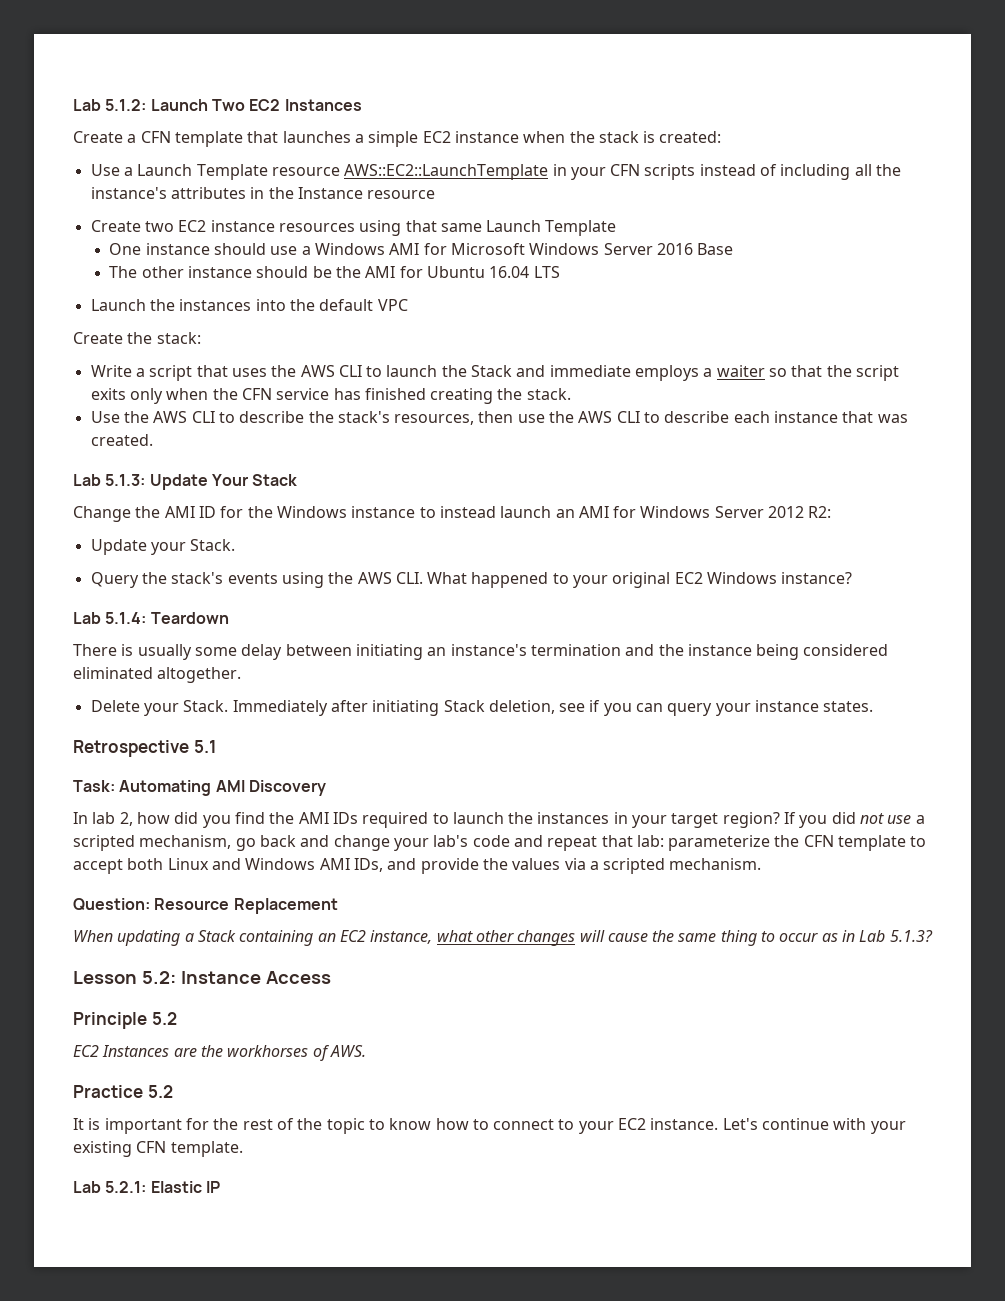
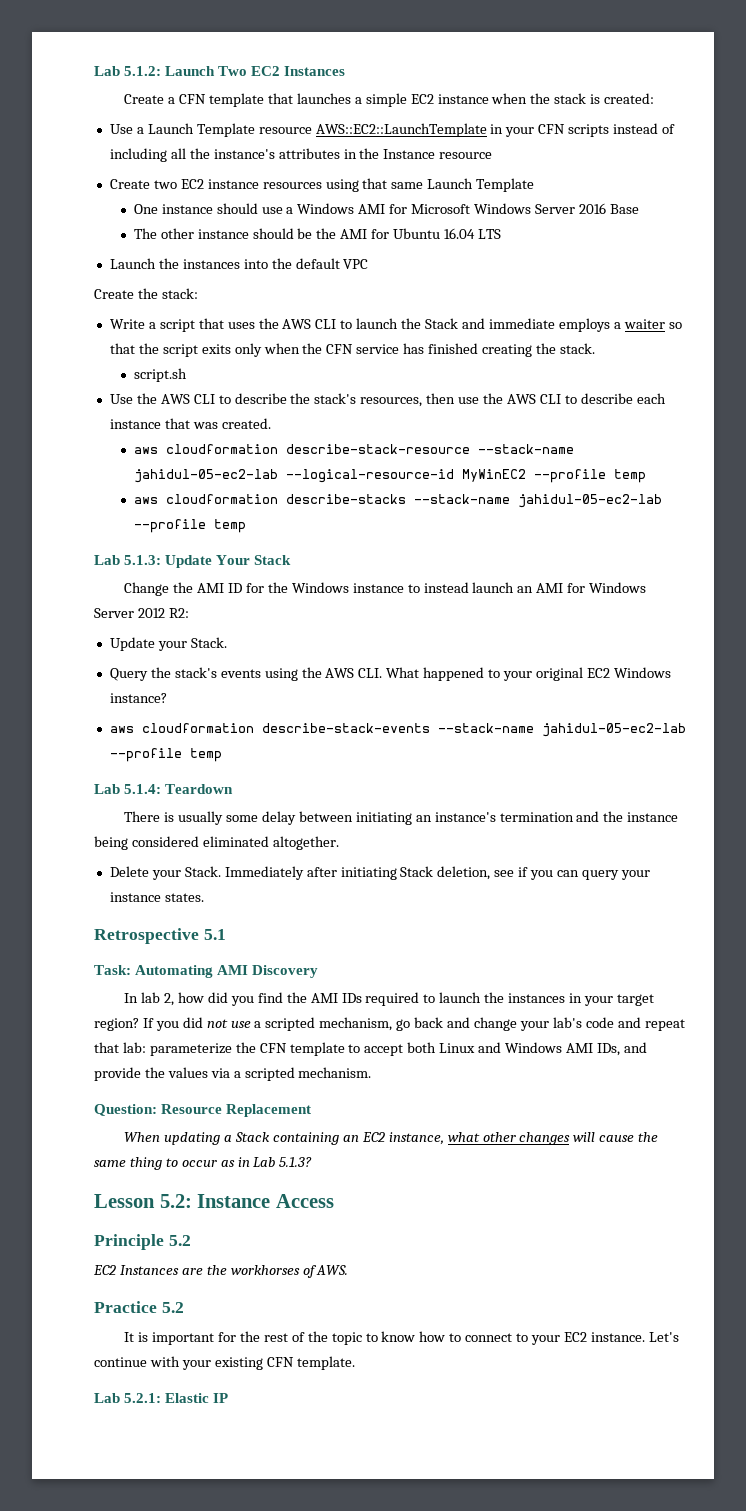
(571, 394) none -> [133,368,187,382] // script.sh
(153, 440) none -> [133,444,574,454] [133,469,646,483] [133,494,662,508] [133,519,246,533] // aws cloudformation describe-stack-resource --stack-name jahidul-05-ec2-lab --logical-resource-id MyWinEC2 --profile temp // aws cloudformation describe-stacks --stack-name jahidul-05-ec2-lab --profile temp
(853, 578) none -> [109,723,686,737] [109,748,222,762] // aws cloudformation describe-stack-events --stack-name jahidul-05-ec2-lab --profile temp

